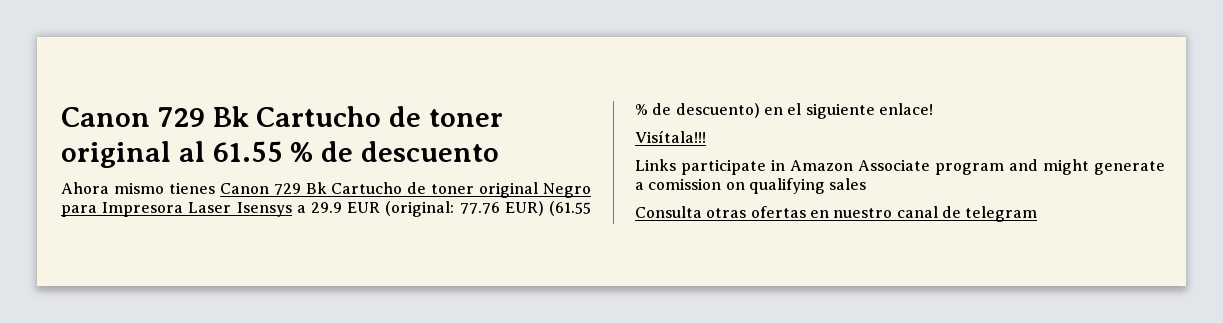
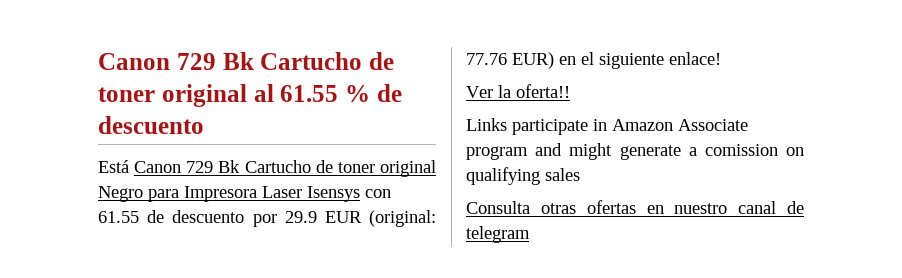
[61,182,215,194] Ahora mismo tienes -> [98,160,129,173] Está
[296,205,306,213] a -> [365,189,391,198] [98,210,277,227] con 61.55 de descuento por
[548,201,591,216] [635,103,760,118] (61.55 % de descuento) -> (554, 60) none
[635,130,706,143] Visítala!!! -> [466,84,570,98] Ver la oferta!!

